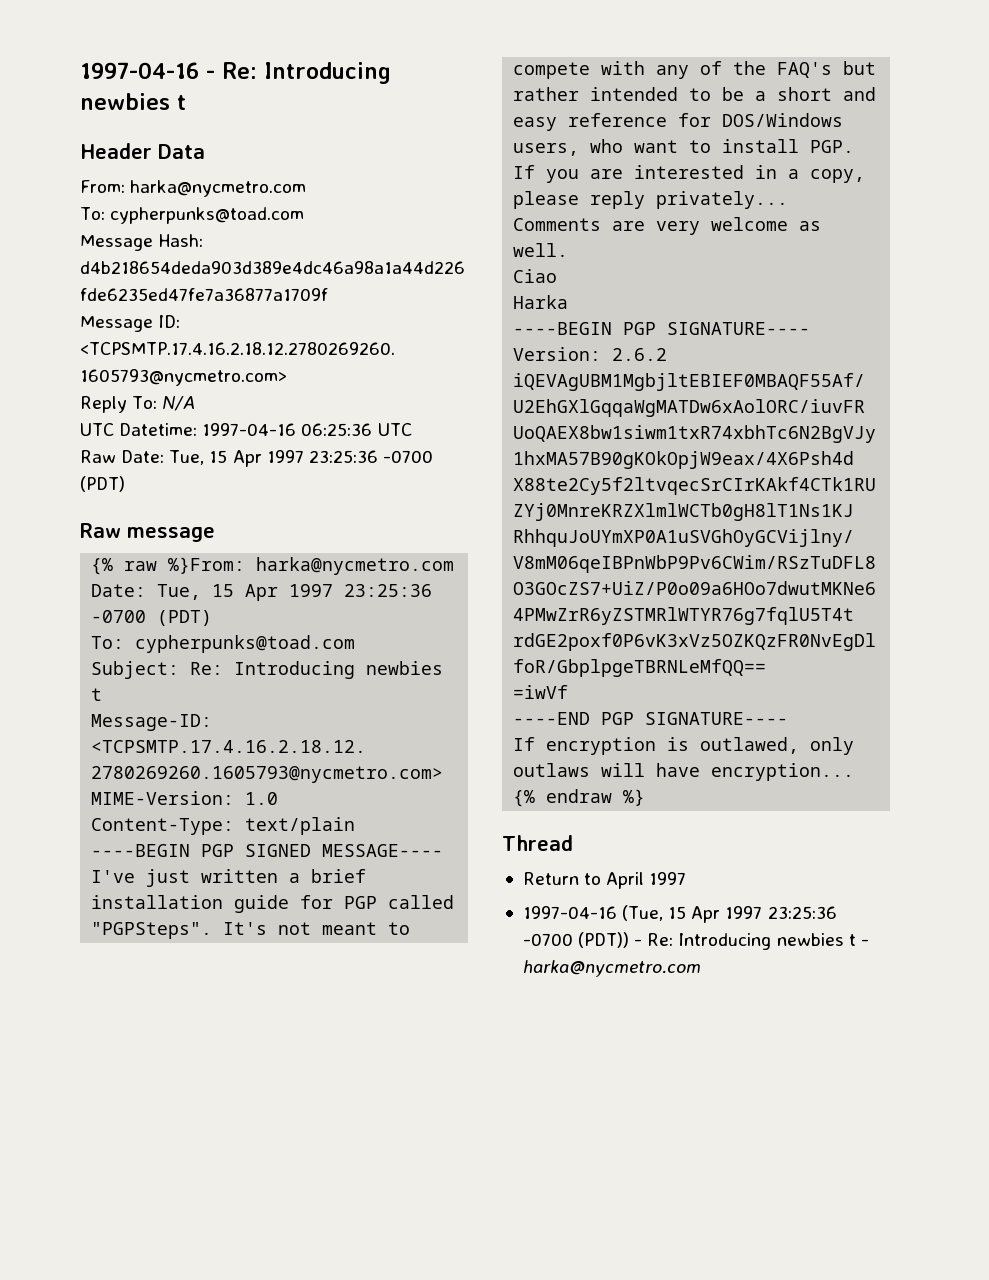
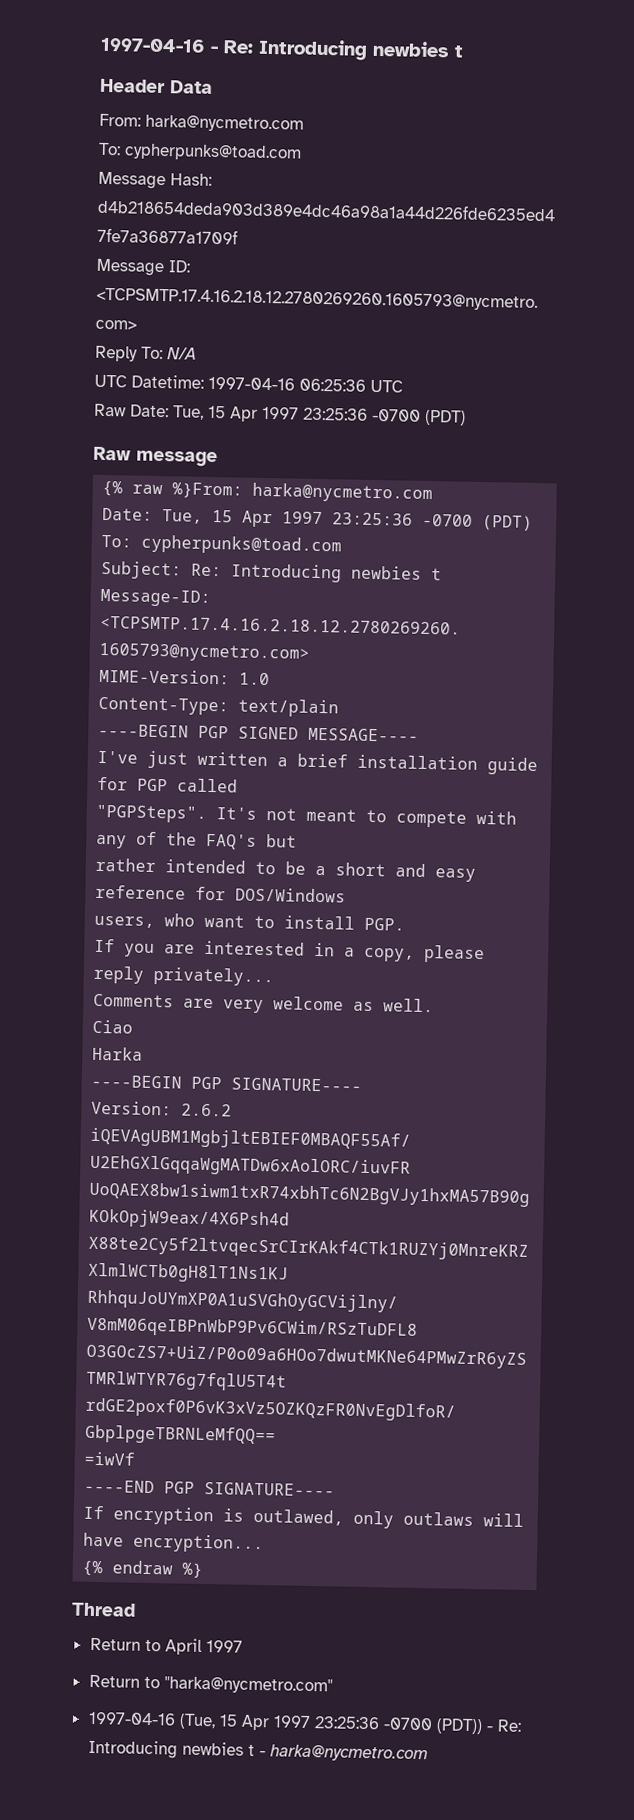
(687, 878) none -> [88,1674,333,1695] // Return to "harka@nycmetro.com"

